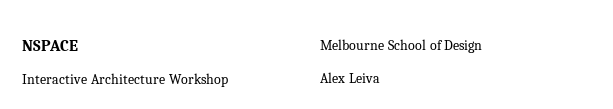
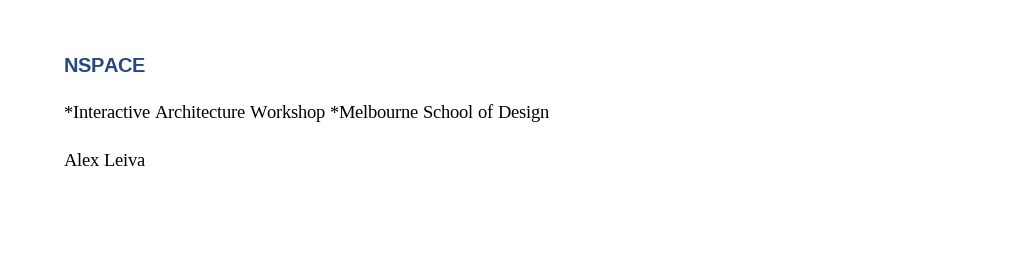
[22,74,87,84] Interactive -> [64,106,150,118] *Interactive
[320,39,384,50] Melbourne -> [330,105,418,118] *Melbourne

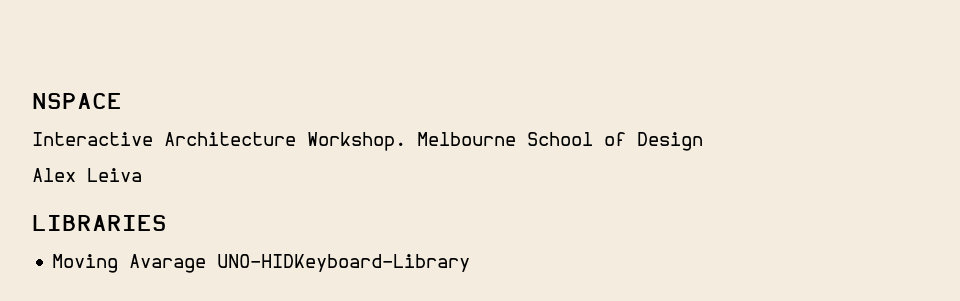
[64,105,418,122] *Interactive Architecture Workshop *Melbourne -> [32,132,516,151] Interactive Architecture Workshop. Melbourne
(145, 160) none -> [32,215,167,231] [52,254,471,273] // LIBRARIES // Moving Avarage UNO-HIDKeyboard-Library

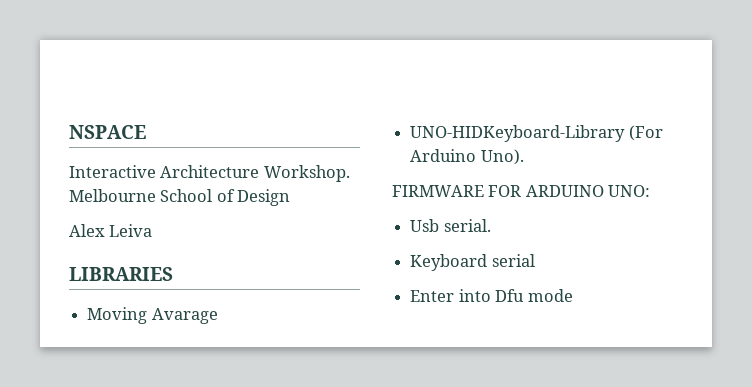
[217,254,471,272] UNO-HIDKeyboard-Library -> [410,125,663,142] [410,149,524,165] [392,185,651,197] [410,219,491,232] [410,254,535,271] [410,289,573,302] // UNO-HIDKeyboard-Library (For Arduino Uno). // FIRMWARE FOR ARDUINO UNO: // Usb serial. // Keyboard serial // Enter into Dfu mode

